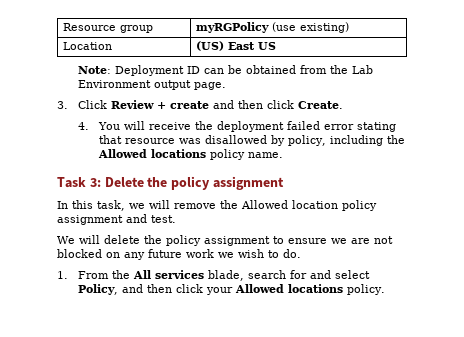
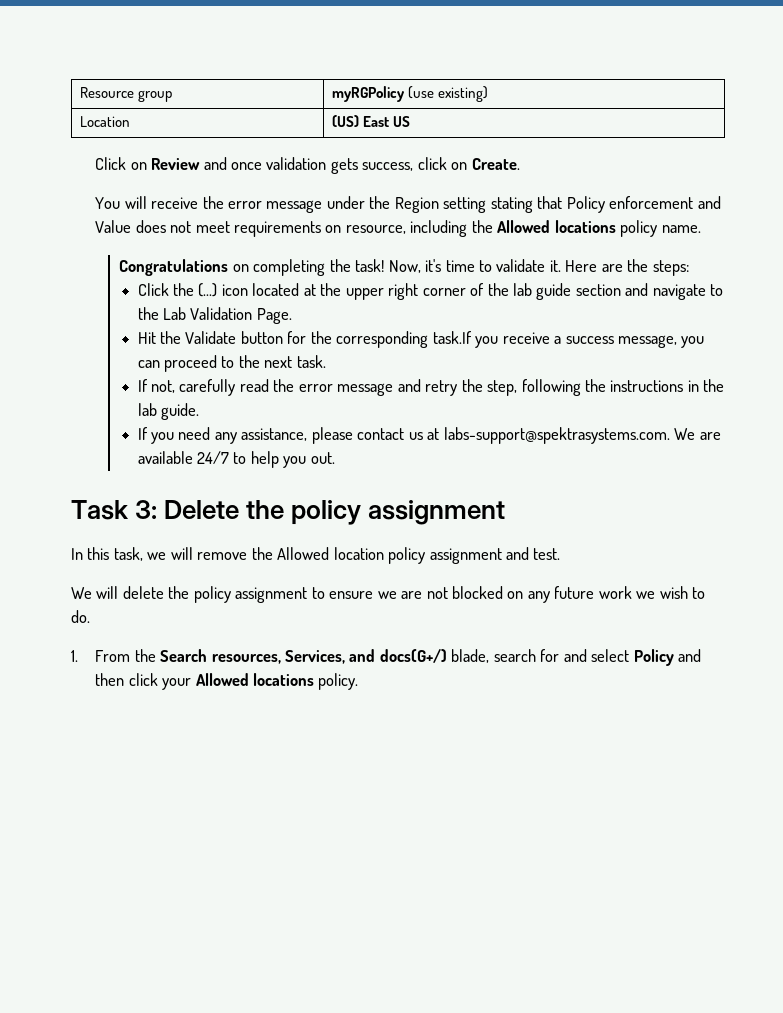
[77,65,373,76] [77,80,226,90] [57,100,294,109] Note: Deployment ID can be obtained from the Lab Environment output page. // 3. Click Review + create and then click -> [95,157,468,174] Click on Review and once validation gets success, click on
[77,122,89,130] 4. -> (520, 164) none
[216,121,396,132] [98,135,326,146] deployment failed error stating that resource was disallowed by policy, -> [227,196,721,213] [95,220,406,237] error message under the Region setting stating that Policy enforcement and Value does not meet requirements on resource,
(283, 155) none -> [119,259,689,276] [137,283,724,300] [137,307,292,324] [137,331,705,348] [137,355,326,372] [137,379,725,396] [137,403,199,420] [137,427,721,444] [137,451,335,468] // Congratulations on completing the task! Now, it's time to validate it. Here are the steps: // Click the (...) icon located at the upper right corner of the lab guide section and navigate to the Lab Validation Page. // Hit the Validate button for the corresponding task.If you receive a success message, you can proceed to the next task. // If not, carefully read the error message and retry the step, following the instructions in the lab guide. // If you need any assistance, please contact us at labs-support@spektrasystems.com. We are available 24/7 to help you out.
[132,270,204,279] All services -> [160,649,447,664] Search resources, Services, and docs(G+/)
[77,284,118,295] Policy, -> [633,649,674,666] Policy

